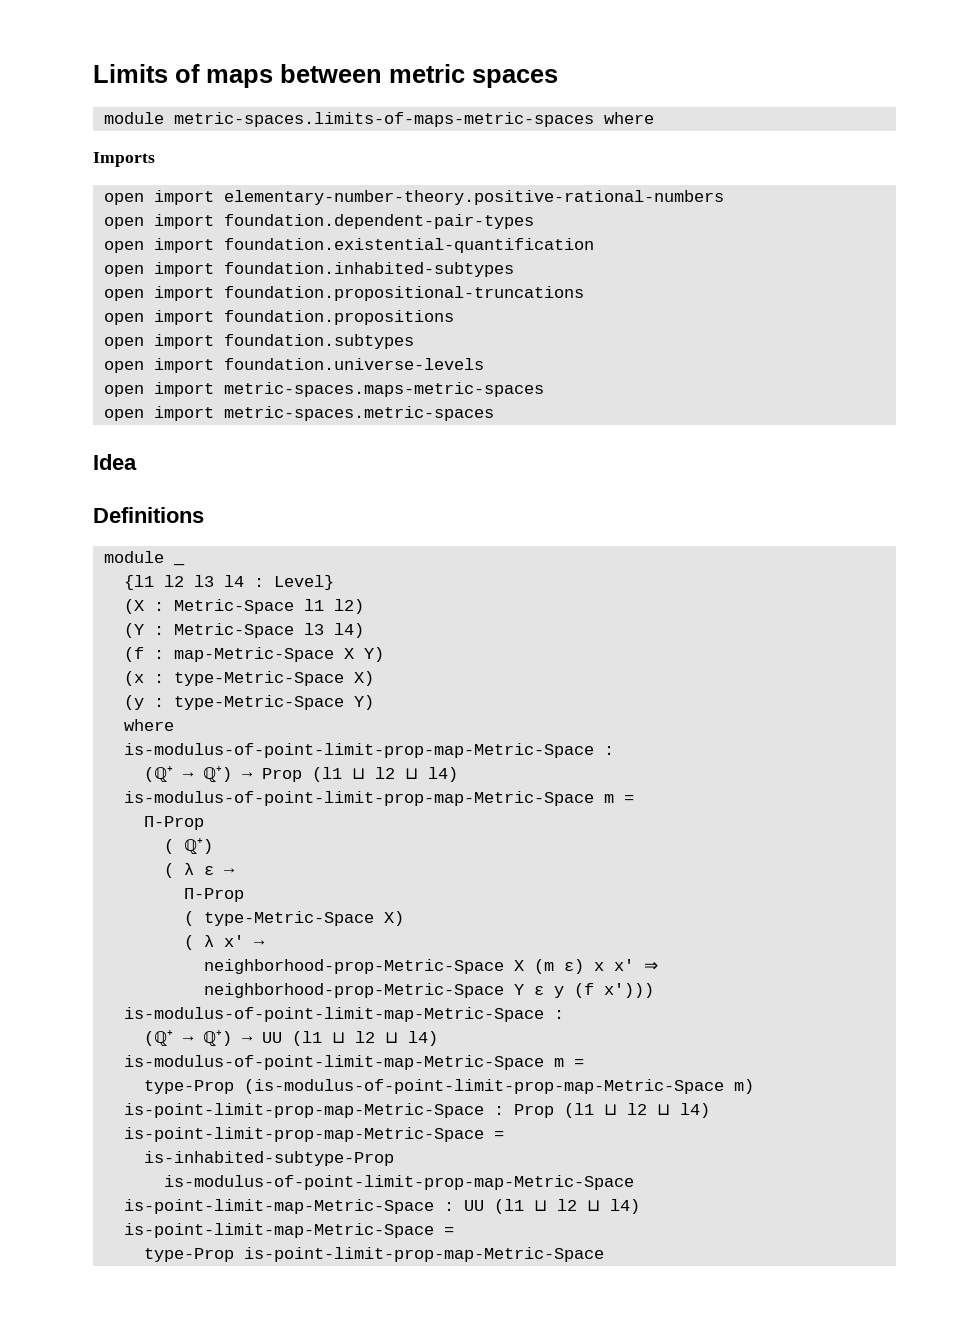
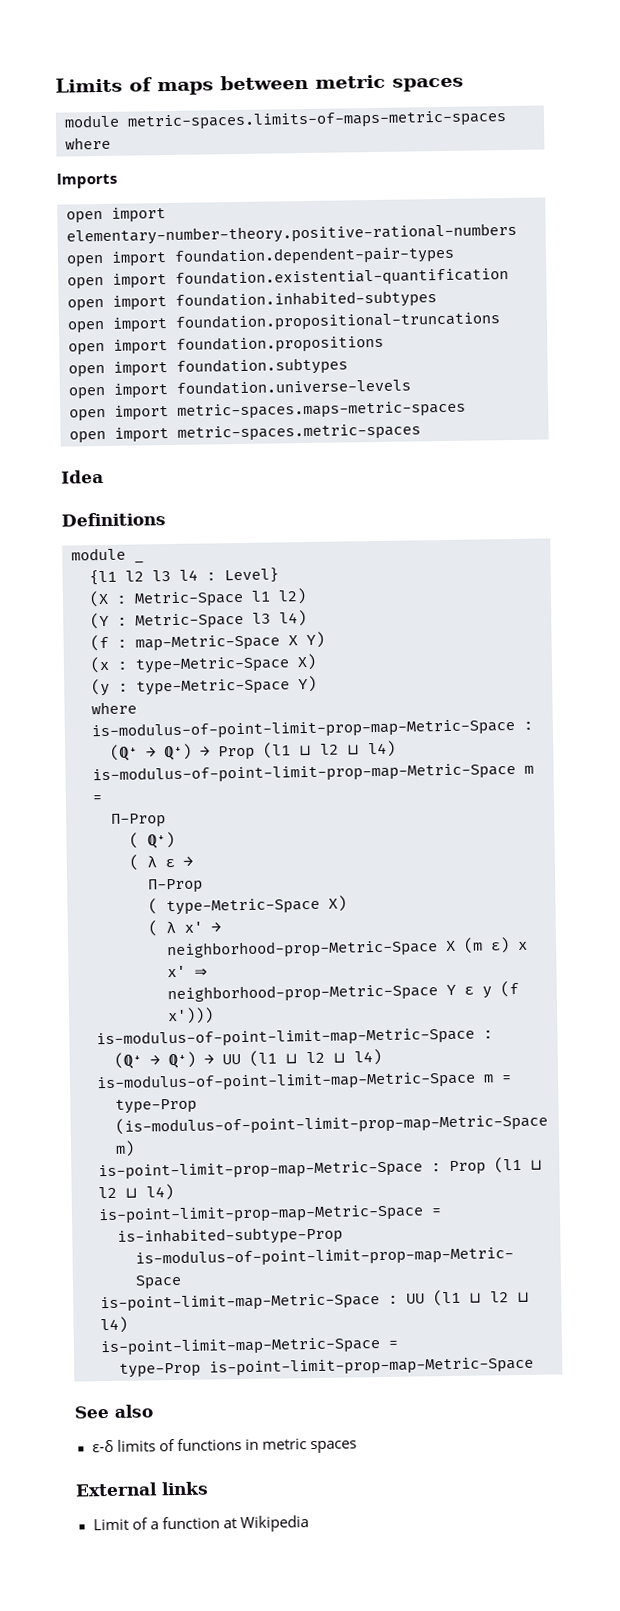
(604, 1254) none -> [74,1404,153,1419] [91,1438,357,1454] [75,1481,209,1497] [92,1515,309,1533] // See also // ε-δ limits of functions in metric spaces // External links // Limit of a function at Wikipedia

